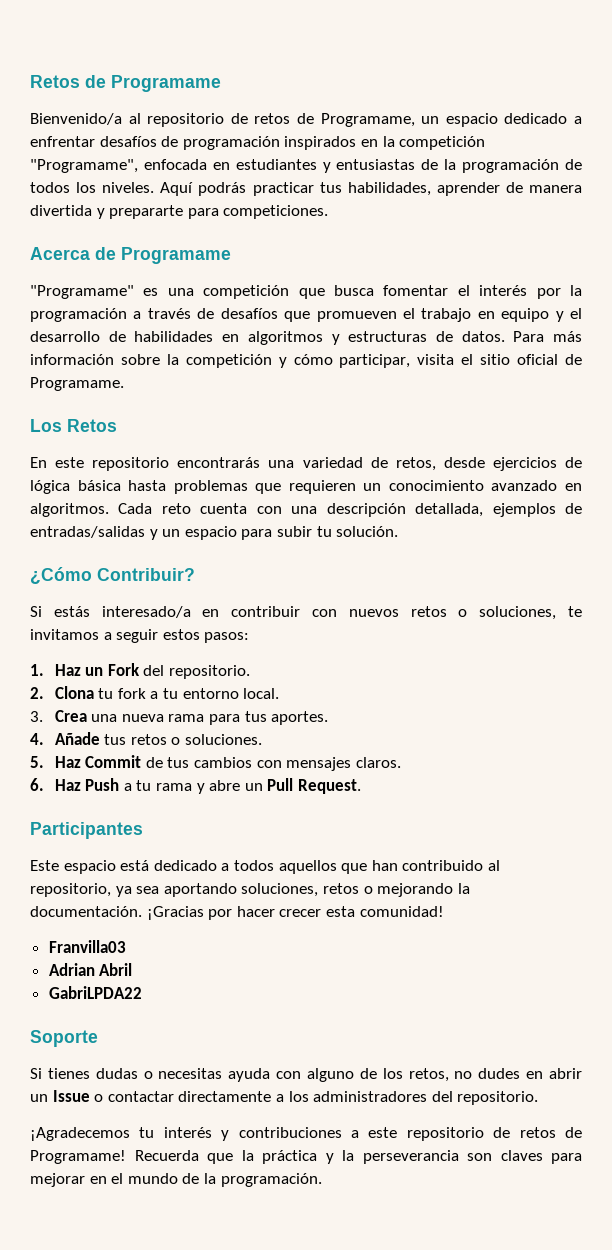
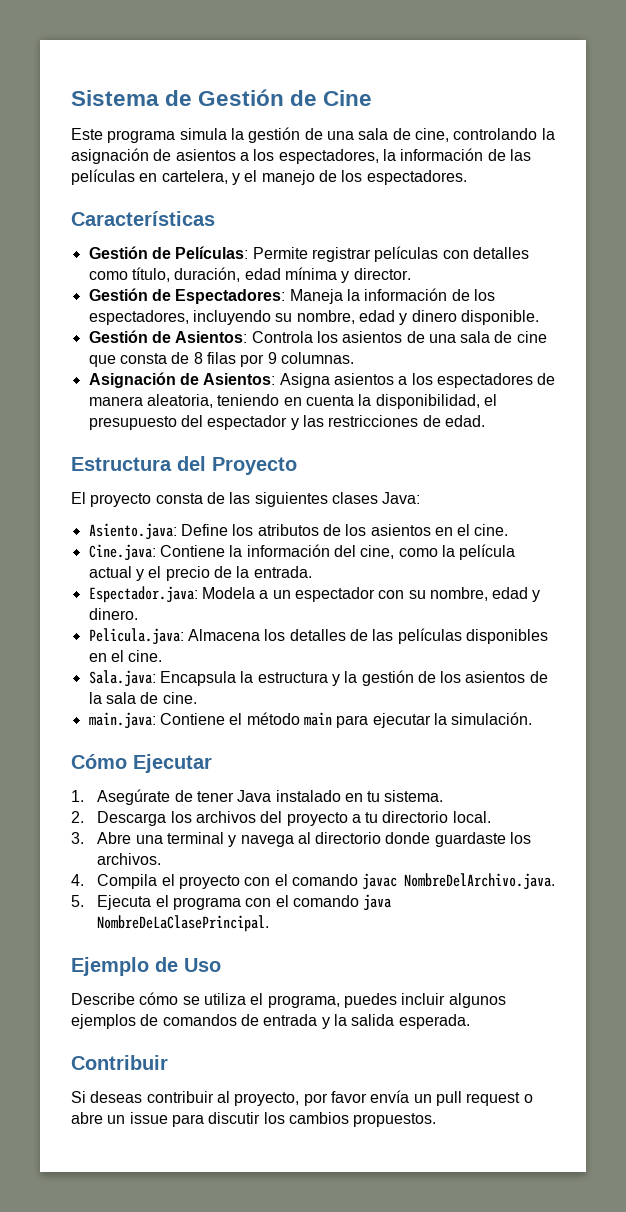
[30,75,221,92] [30,113,583,127] [30,136,486,150] [30,159,582,173] [30,182,583,196] [30,205,329,219] [30,247,231,264] [30,285,582,299] [30,308,582,322] [30,331,582,345] [30,354,583,368] [30,377,124,391] [30,419,117,432] [30,457,583,471] [30,480,582,494] [30,503,583,517] [30,526,399,540] [30,567,195,584] [30,606,582,620] [30,629,250,643] [30,663,250,679] [30,686,239,699] Retos de Programame // Bienvenido/a al repositorio de retos de Programame, un espacio dedicado a enfrentar desafíos de programación inspirados en la competición "Programame", enfocada en estudiantes y entusiastas de la programación de todos los niveles. Aquí podrás practicar tus habilidades, aprender de manera divertida y prepararte para competiciones. // Acerca de Programame // "Programame" es una competición que busca fomentar el interés por la programación a través de desafíos que promueven el trabajo en equipo y el desarrollo de habilidades en algoritmos y estructuras de datos. Para más información sobre la competición y cómo participar, visita el sitio oficial de Programame. // Los Retos // En este repositorio encontrarás una variedad de retos, desde ejercicios de lógica básica hasta problemas que requieren un conocimiento avanzado en algoritmos. Cada reto cuenta con una descripción detallada, ejemplos de entradas/salidas y un espacio para subir tu solución. // ¿Cómo Contribuir? // Si estás interesado/a en contribuir con nuevos retos o soluciones, te invitamos a seguir estos pasos: // 1. Haz un Fork del repositorio. // 2. Clona tu fork a tu entorno -> [71,89,373,106] [71,127,555,143] [71,148,531,164] [71,169,467,185] [71,211,215,226] [88,246,529,262] [88,267,411,283] [88,288,495,304] [88,310,539,325] [88,330,547,343] [88,352,354,367] [88,372,556,388] [88,394,497,409] [88,415,485,430] [71,456,297,475] [71,492,421,507] [88,523,509,540] [88,544,516,561] [88,566,312,581] [88,586,541,603] [88,608,138,620] [88,628,548,645] [88,650,163,662] [88,670,548,687] [88,692,197,704] [88,712,533,729] [71,754,212,773] [71,789,444,805] [71,811,449,826] Sistema de Gestión de Cine // Este programa simula la gestión de una sala de cine, controlando la asignación de asientos a los espectadores, la información de las películas en cartelera, y el manejo de los espectadores. // Características // Gestión de Películas: Permite registrar películas con detalles como título, duración, edad mínima y director. // Gestión de Espectadores: Maneja la información de los espectadores, incluyendo su nombre, edad y dinero disponible. // Gestión de Asientos: Controla los asientos de una sala de cine que consta de 8 filas por 9 columnas. // Asignación de Asientos: Asigna asientos a los espectadores de manera aleatoria, teniendo en cuenta la disponibilidad, el presupuesto del espectador y las restricciones de edad. // Estructura del Proyecto // El proyecto consta de las siguientes clases Java: // Asiento.java: Define los atributos de los asientos en el cine. // Cine.java: Contiene la información del cine, como la película actual y el precio de la entrada. // Espectador.java: Modela a un espectador con su nombre, edad y dinero. // Pelicula.java: Almacena los detalles de las películas disponibles en el cine. // Sala.java: Encapsula la estructura y la gestión de los asientos de la sala de cine. // main.java: Contiene el método main para ejecutar la simulación. // Cómo Ejecutar // 1. Asegúrate de tener Java instalado en tu sistema. // 2. Descarga los archivos del proyecto a tu directorio
[54,710,329,725] [30,732,262,745] [30,755,401,771] [30,778,361,794] [30,822,143,839] [30,860,500,874] [30,883,470,897] [30,906,444,920] [48,940,126,953] [48,963,133,976] [48,986,142,999] [30,1030,98,1047] [30,1068,582,1082] [30,1090,539,1105] [30,1127,582,1141] [30,1150,582,1164] [30,1173,322,1187] Crea una nueva rama para tus aportes. // 4. Añade tus retos o soluciones. // 5. Haz Commit de tus cambios con mensajes claros. // 6. Haz Push a tu rama y abre un Pull Request. // Participantes // Este espacio está dedicado a todos aquellos que han contribuido al repositorio, ya sea aportando soluciones, retos o mejorando la documentación. ¡Gracias por hacer crecer esta comunidad! // Franvilla03 // Adrian Abril // GabriLPDA22 // Soporte // Si tienes dudas o necesitas ayuda con alguno de los retos, no dudes en abrir un Issue o contactar directamente a los administradores del repositorio. // ¡Agradecemos tu interés y contribuciones a este repositorio de retos de Programame! Recuerda que la práctica y la perseverancia son claves para mejorar en el mundo de la programación. -> [97,832,532,847] [97,853,162,865] [71,873,556,890] [71,894,392,911] [97,915,270,932] [71,957,221,976] [71,992,506,1008] [71,1014,470,1029] [71,1055,168,1070] [71,1090,533,1106] [71,1112,437,1127] Abre una terminal y navega al directorio donde guardaste los archivos. // 4. Compila el proyecto con el comando javac NombreDelArchivo.java. // 5. Ejecuta el programa con el comando java NombreDeLaClasePrincipal. // Ejemplo de Uso // Describe cómo se utiliza el programa, puedes incluir algunos ejemplos de comandos de entrada y la salida esperada. // Contribuir // Si deseas contribuir al proyecto, por favor envía un pull request o abre un issue para discutir los cambios propuestos.

